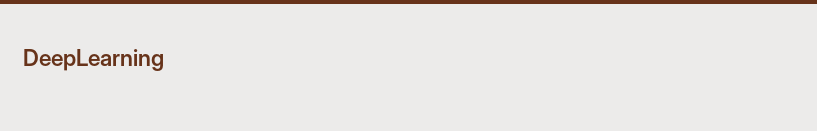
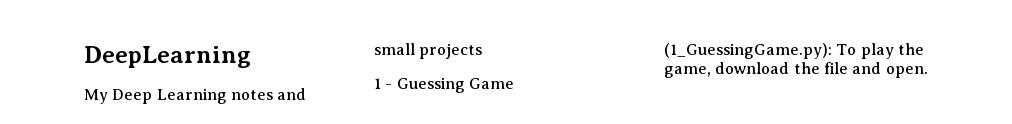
(164, 60) none -> [84,88,307,104] [374,43,483,59] [374,77,514,93] [664,43,924,59] [664,62,928,78] // My Deep Learning notes and small projects // 1 - Guessing Game (1_GuessingGame.py): To play the game, download the file and open.

